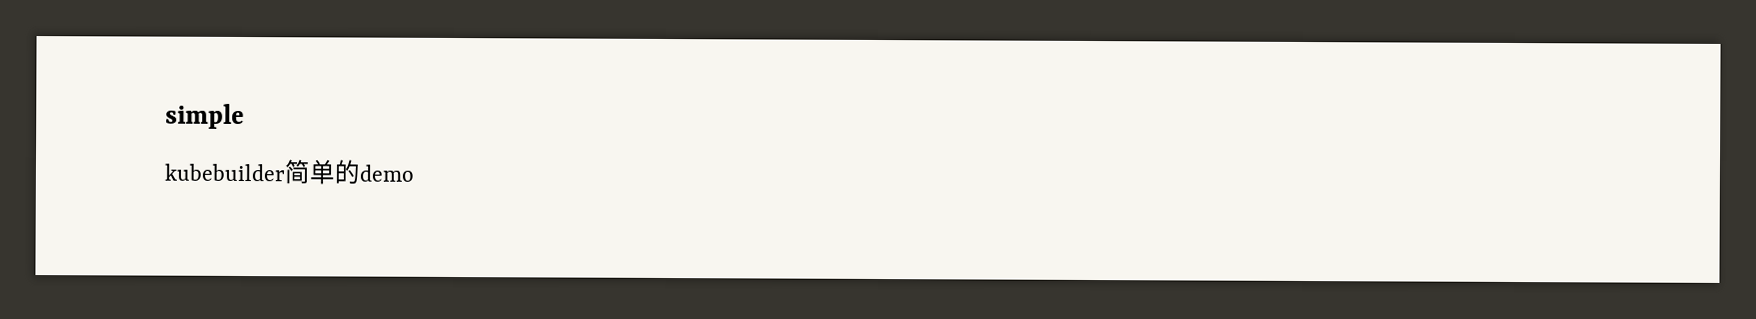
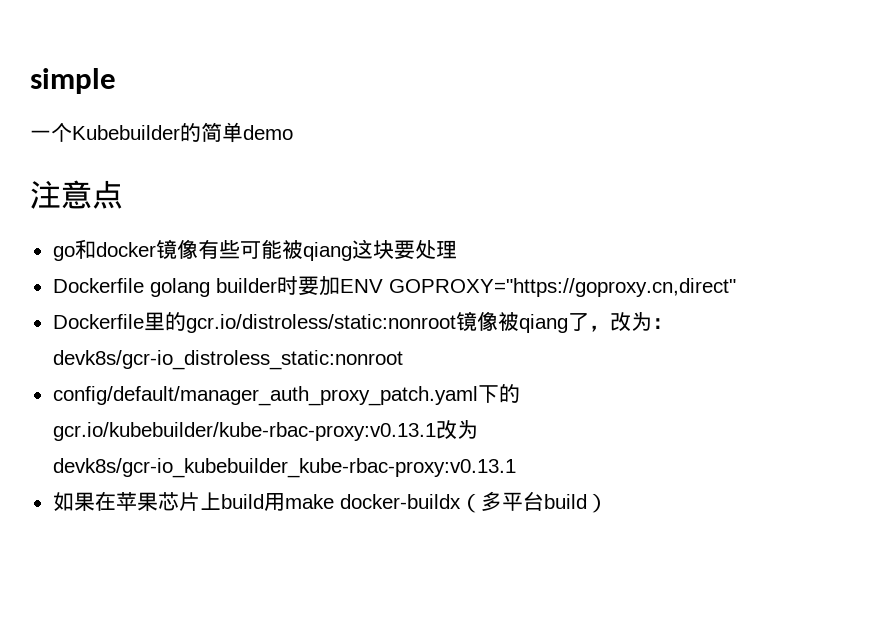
[164,159,414,185] kubebuilder简单的demo -> [30,122,293,143] [30,180,123,209] [52,239,457,261] [52,276,736,297] [52,311,673,333] [52,350,403,370] [52,384,520,406] [52,420,478,441] [52,458,516,478] [52,491,608,513] 一个Kubebuilder的简单demo // 注意点 // go和docker镜像有些可能被qiang这块要处理 // Dockerfile golang builder时要加ENV GOPROXY="https://goproxy.cn,direct" // Dockerfile里的gcr.io/distroless/static:nonroot镜像被qiang了，改为：devk8s/gcr-io_distroless_static:nonroot // config/default/manager_auth_proxy_patch.yaml下的gcr.io/kubebuilder/kube-rbac-proxy:v0.13.1改为devk8s/gcr-io_kubebuilder_kube-rbac-proxy:v0.13.1 // 如果在苹果芯片上build用make docker-buildx（多平台build）

